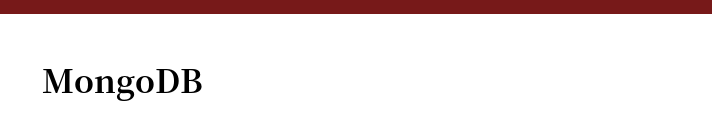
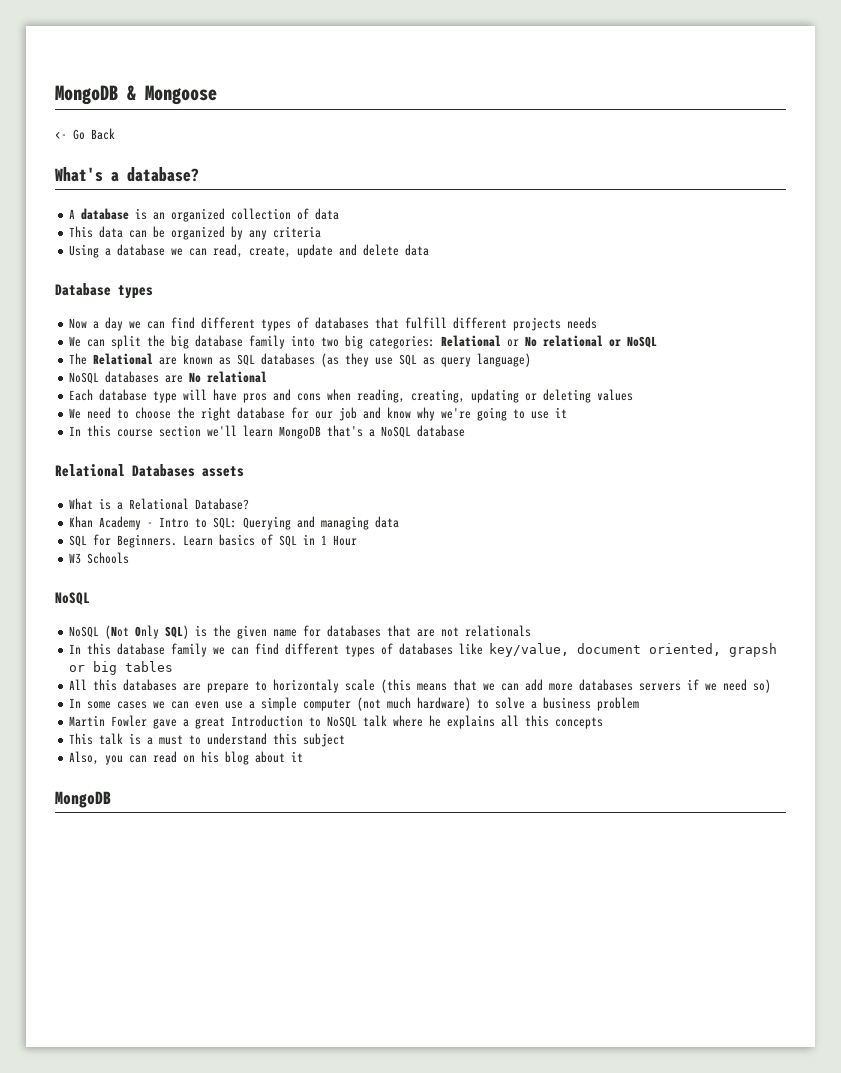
[42,69,203,101] MongoDB -> [55,85,217,105] [55,128,115,140] [55,167,199,182] [69,208,340,222] [69,226,322,240] [69,244,430,258] [55,283,153,299] [69,317,598,331] [69,335,658,349] [69,353,532,367] [69,371,268,384] [69,389,634,403] [69,407,568,421] [69,425,466,439] [55,464,244,477] [69,498,250,510] [69,516,400,530] [69,534,358,548] [69,552,130,564] [55,592,90,605] [69,625,532,639] [69,643,778,657] [69,661,174,675] [69,679,772,693] [69,697,640,711] [69,715,604,729] [69,733,346,747] [69,751,304,765] [55,791,111,808] MongoDB & Mongoose // <- Go Back // What's a database? // A database is an organized collection of data // This data can be organized by any criteria // Using a database we can read, create, update and delete data // Database types // Now a day we can find different types of databases that fulfill different projects needs // We can split the big database family into two big categories: Relational or No relational or NoSQL // The Relational are known as SQL databases (as they use SQL as query language) // NoSQL databases are No relational // Each database type will have pros and cons when reading, creating, updating or deleting values // We need to choose the right database for our job and know why we're going to use it // In this course section we'll learn MongoDB that's a NoSQL database // Relational Databases assets // What is a Relational Database? // Khan Academy - Intro to SQL: Querying and managing data // SQL for Beginners. Learn basics of SQL in 1 Hour // W3 Schools // NoSQL // NoSQL (Not Only SQL) is the given name for databases that are not relationals // In this database family we can find different types of databases like key/value, document oriented, grapsh or big tables // All this databases are prepare to horizontaly scale (this means that we can add more databases servers if we need so) // In some cases we can even use a simple computer (not much hardware) to solve a business problem // Martin Fowler gave a great Introduction to NoSQL talk where he explains all this concepts // This talk is a must to understand this subject // Also, you can read on his blog about it // MongoDB

